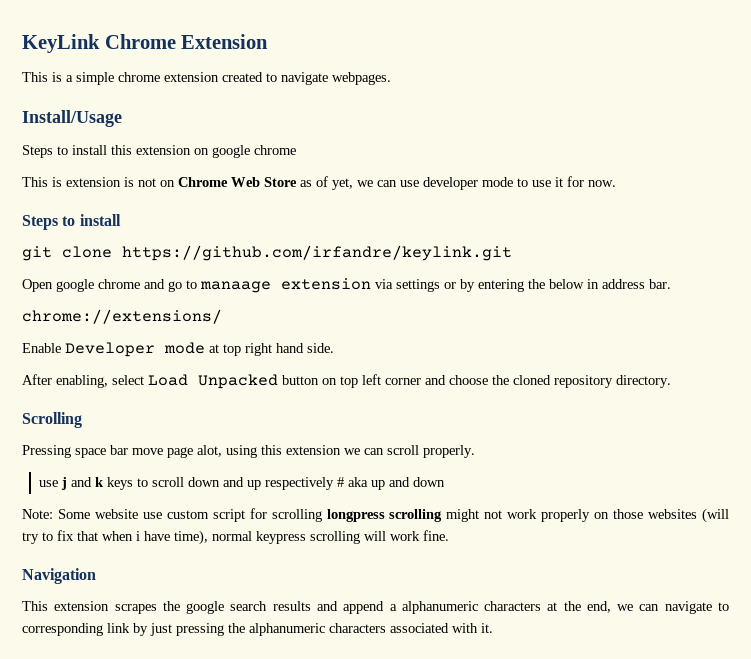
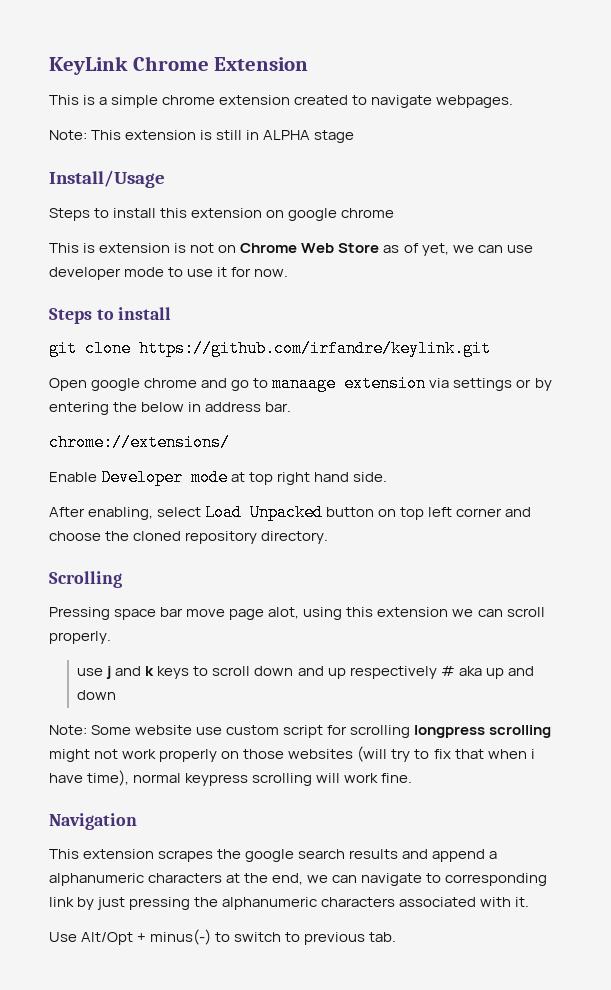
(391, 78) none -> [49,130,355,143] // Note: This extension is still in ALPHA stage
(493, 628) none -> [49,929,397,945] // Use Alt/Opt + minus(-) to switch to previous tab.

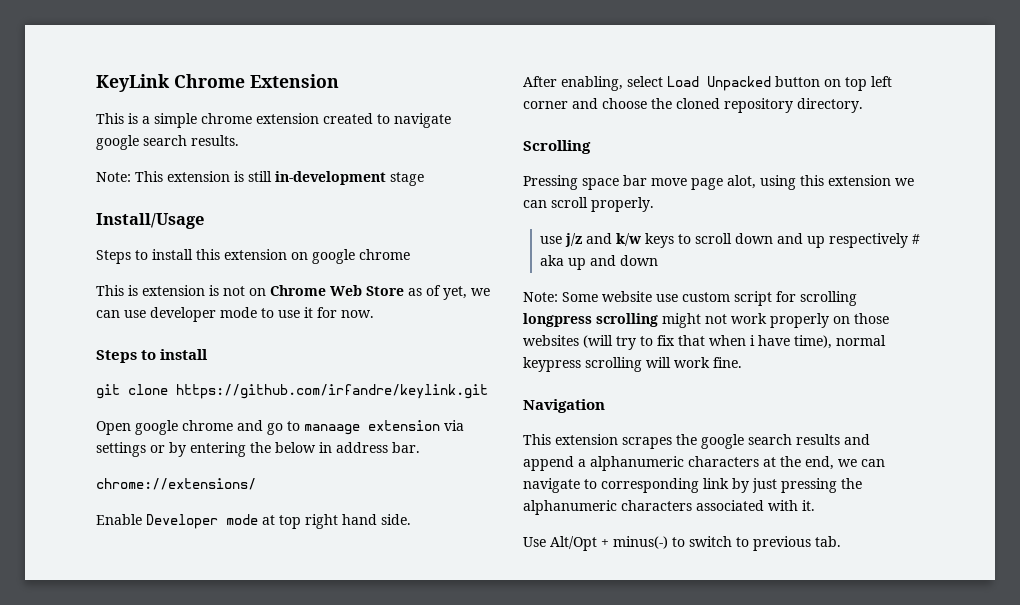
[436,95,514,108] webpages. -> [96,135,239,150] google search results.
[246,130,311,140] in ALPHA -> [275,171,386,185] in-development
[106,666,155,679] j and k -> [565,233,642,247] j/z and k/w

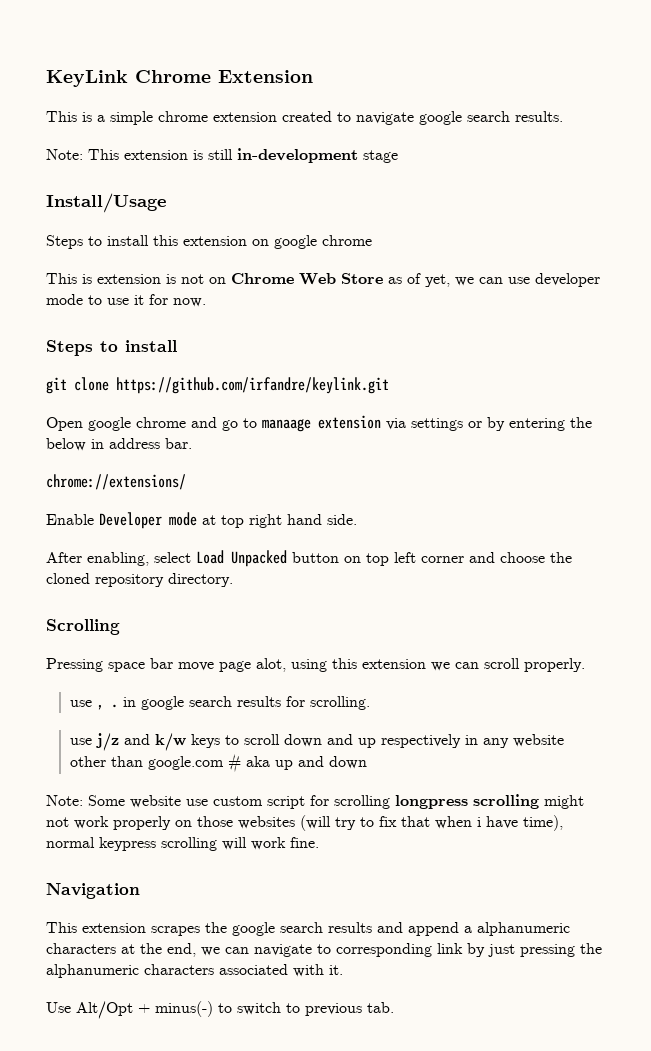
(654, 204) none -> [70,696,371,710] // use , . in google search results for scrolling.
(909, 240) none -> [465,734,565,748] [70,756,225,770] in any website other than google.com

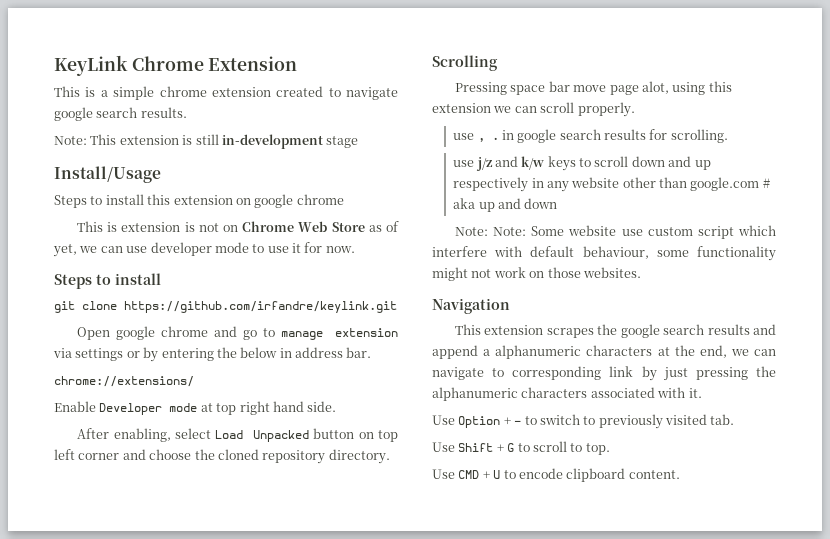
[262,419,311,432] manaage -> [280,331,323,340] manage
(83, 800) none -> [493,227,527,236] Note:
[310,794,539,809] for scrolling longpress scrolling -> [738,225,776,236] [432,246,776,261] which interfere with default behaviour, some functionality
[113,816,171,830] properly -> (526, 272) none
[238,815,563,831] [46,837,319,851] websites (will try to fix that when i have time), normal keypress scrolling will work fine. -> [582,267,641,278] websites.
[76,1001,213,1019] Alt/Opt + minus(-) -> [458,416,522,428] Option + -
[305,1003,362,1016] previous -> [598,414,707,429] previously visited
(394, 1007) none -> [432,441,610,455] [432,468,680,482] // Use Shift + G to scroll to top. // Use CMD + U to encode clipboard content.

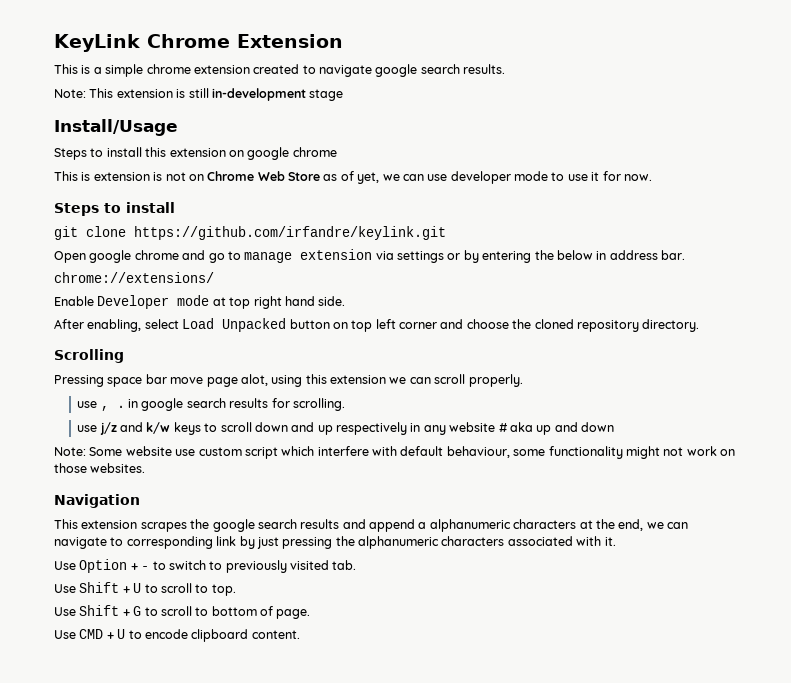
[622,177,760,191] other than google.com -> (496, 427) none
[493,227,527,236] Note: -> (86, 451) none
(735, 419) none -> [54,582,236,596] // Use Shift + U to scroll to top.
[585,443,610,455] top. -> [211,606,311,619] bottom of page.

